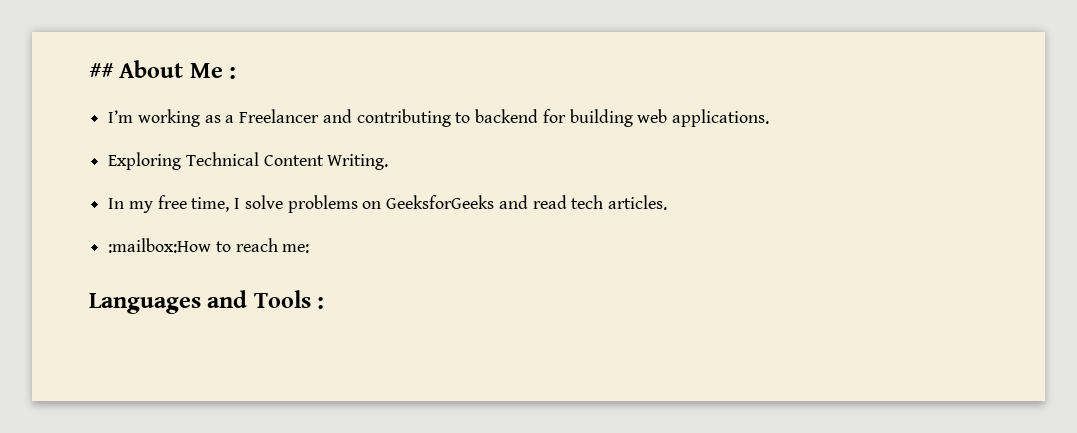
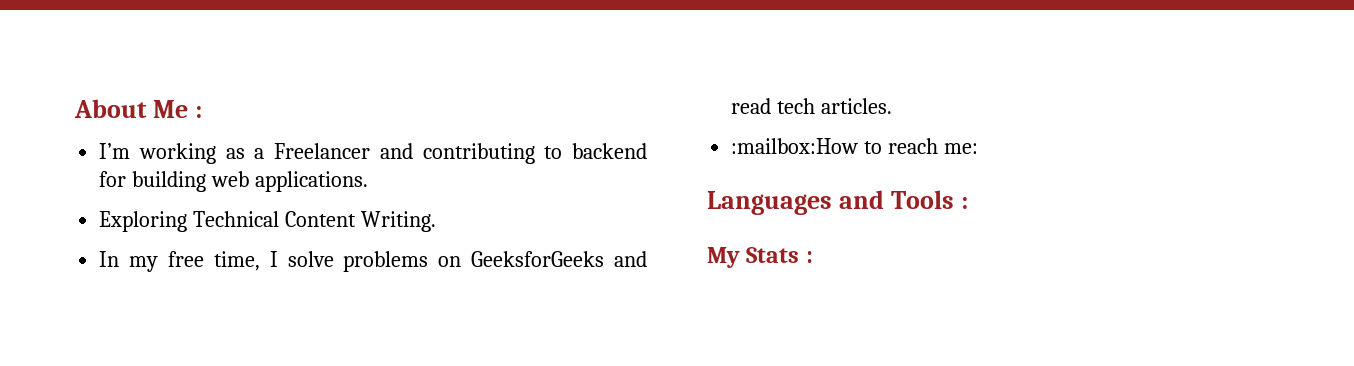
[89,63,114,78] ## -> (74, 108) none
(325, 302) none -> [707,247,813,268] // My Stats :

